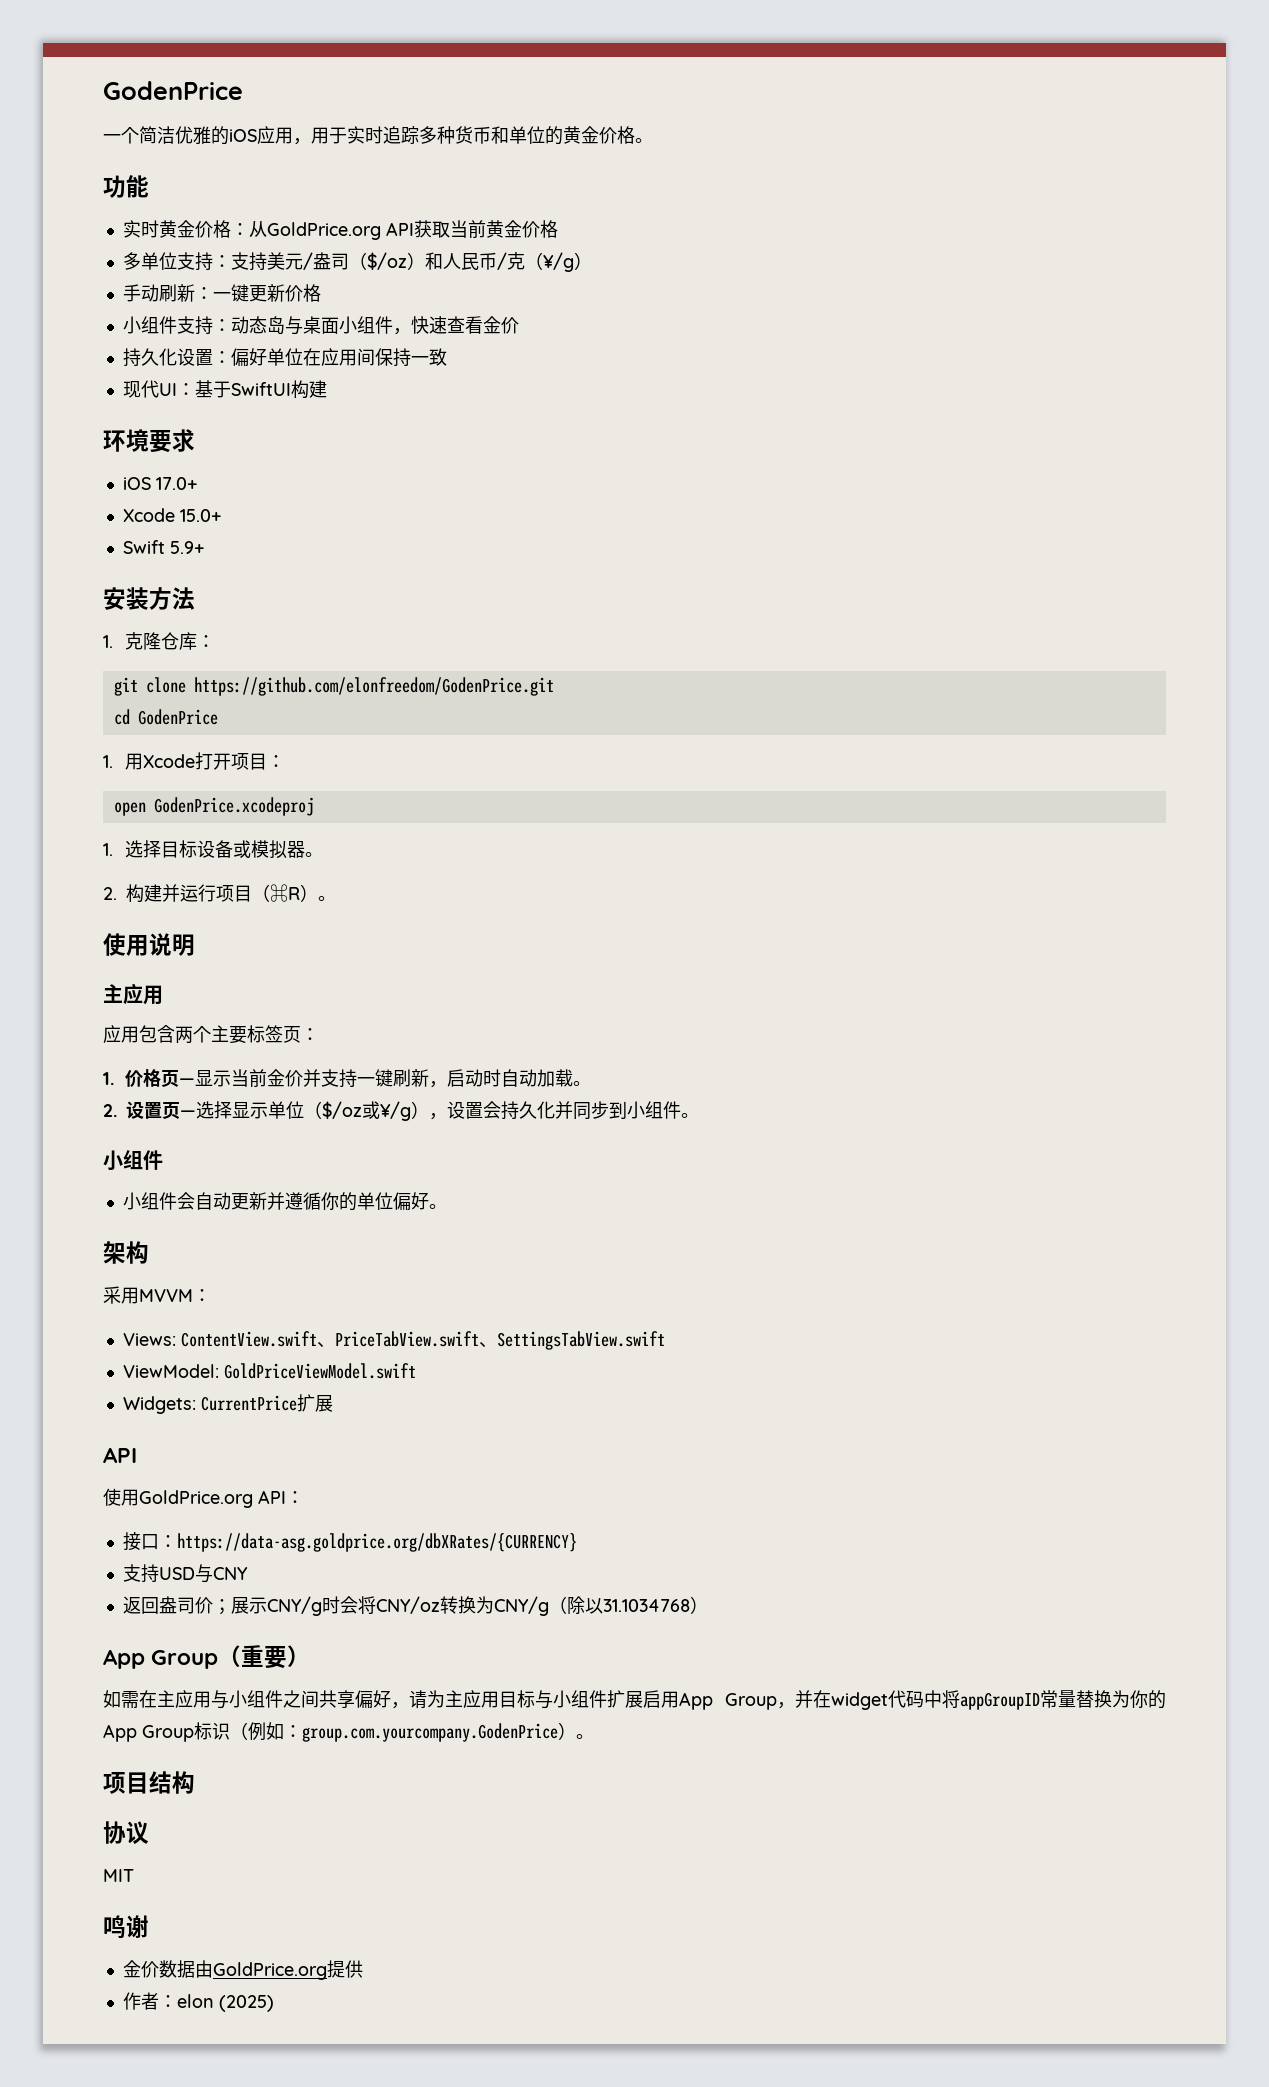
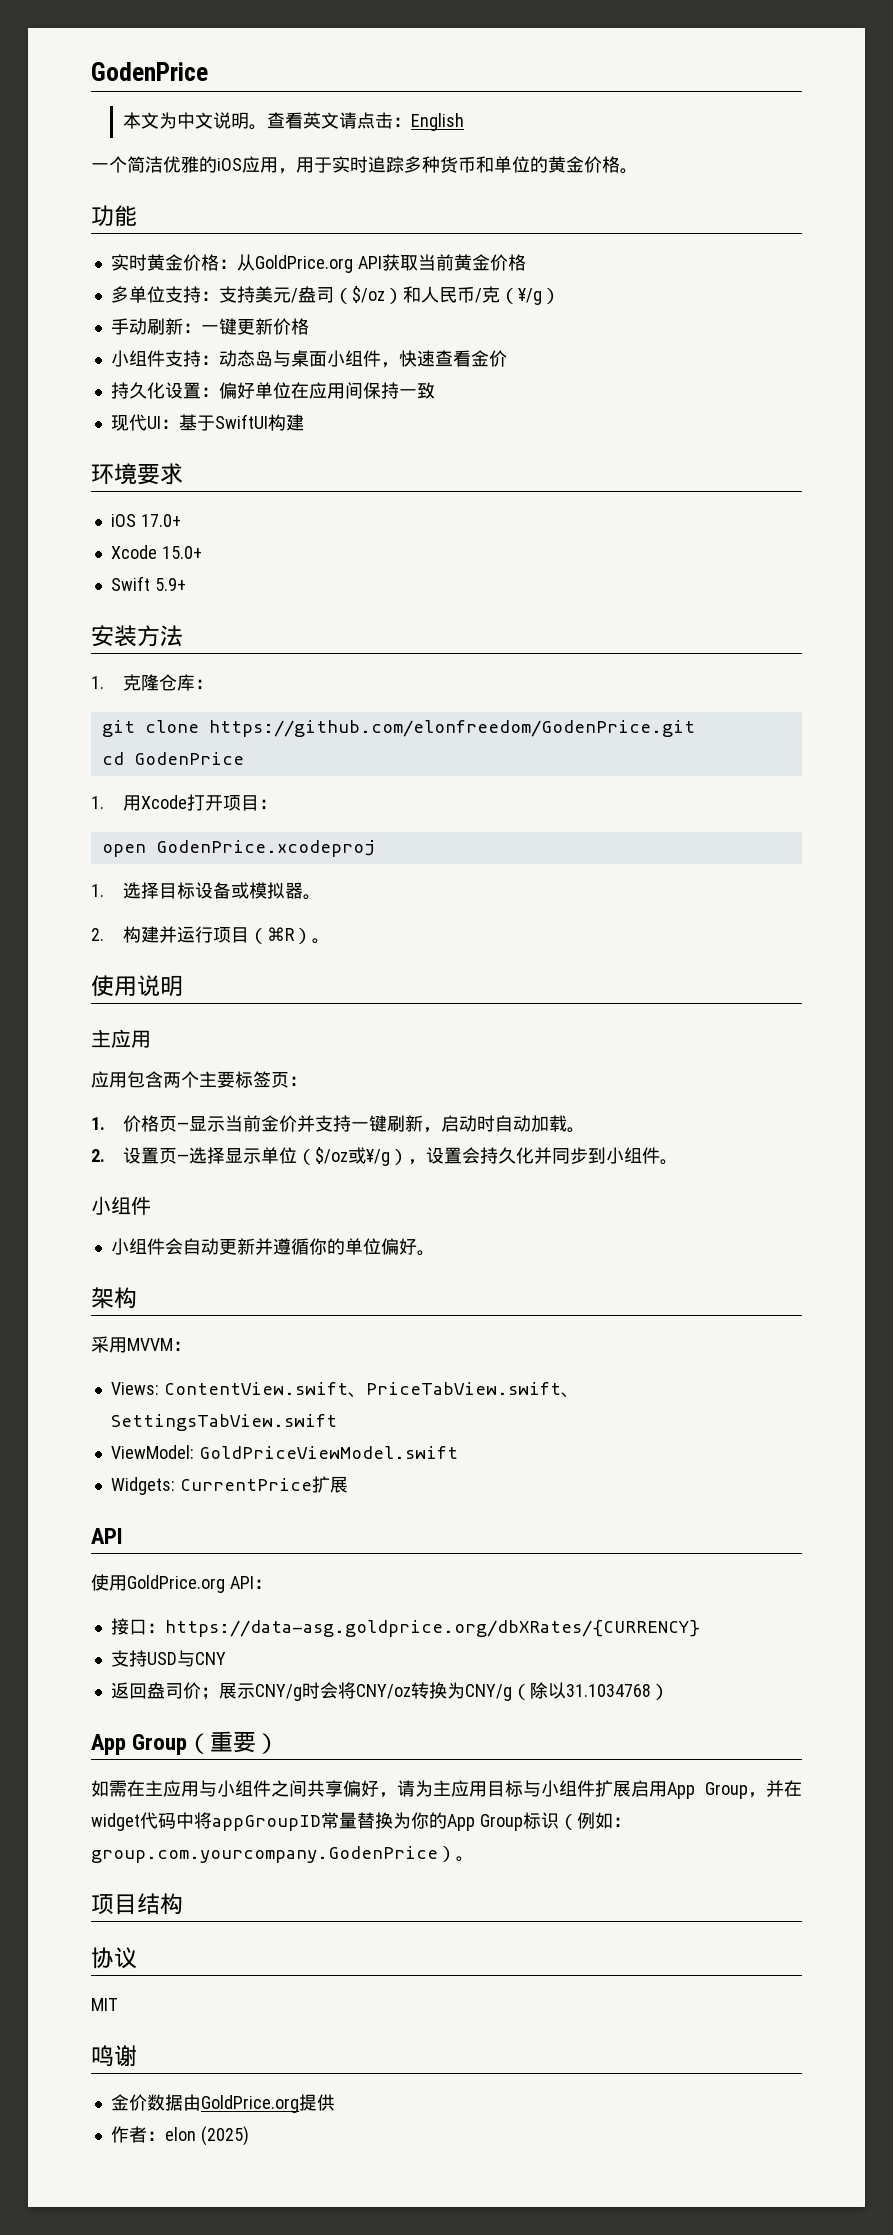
[103,81,243,100] GodenPrice -> [91,62,208,81] [122,112,464,131] GodenPrice // 本文为中文说明。查看英文请点击：English

